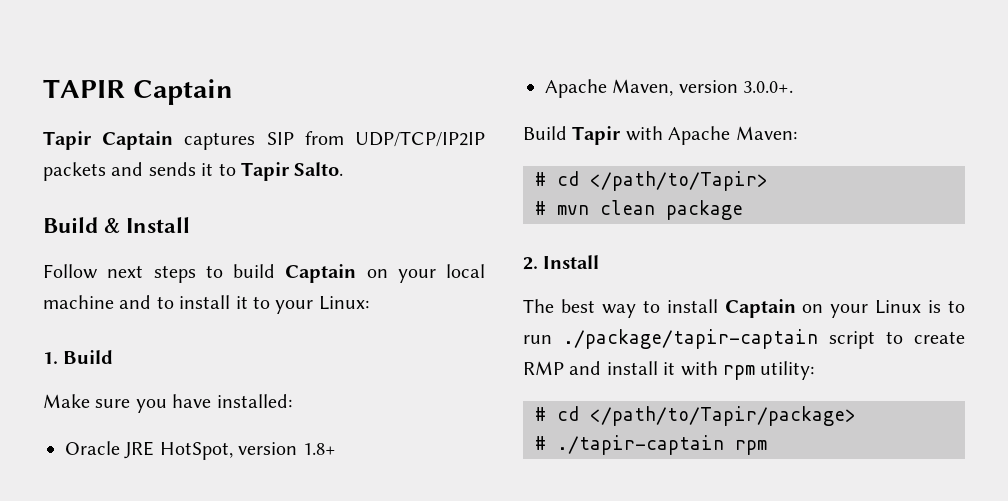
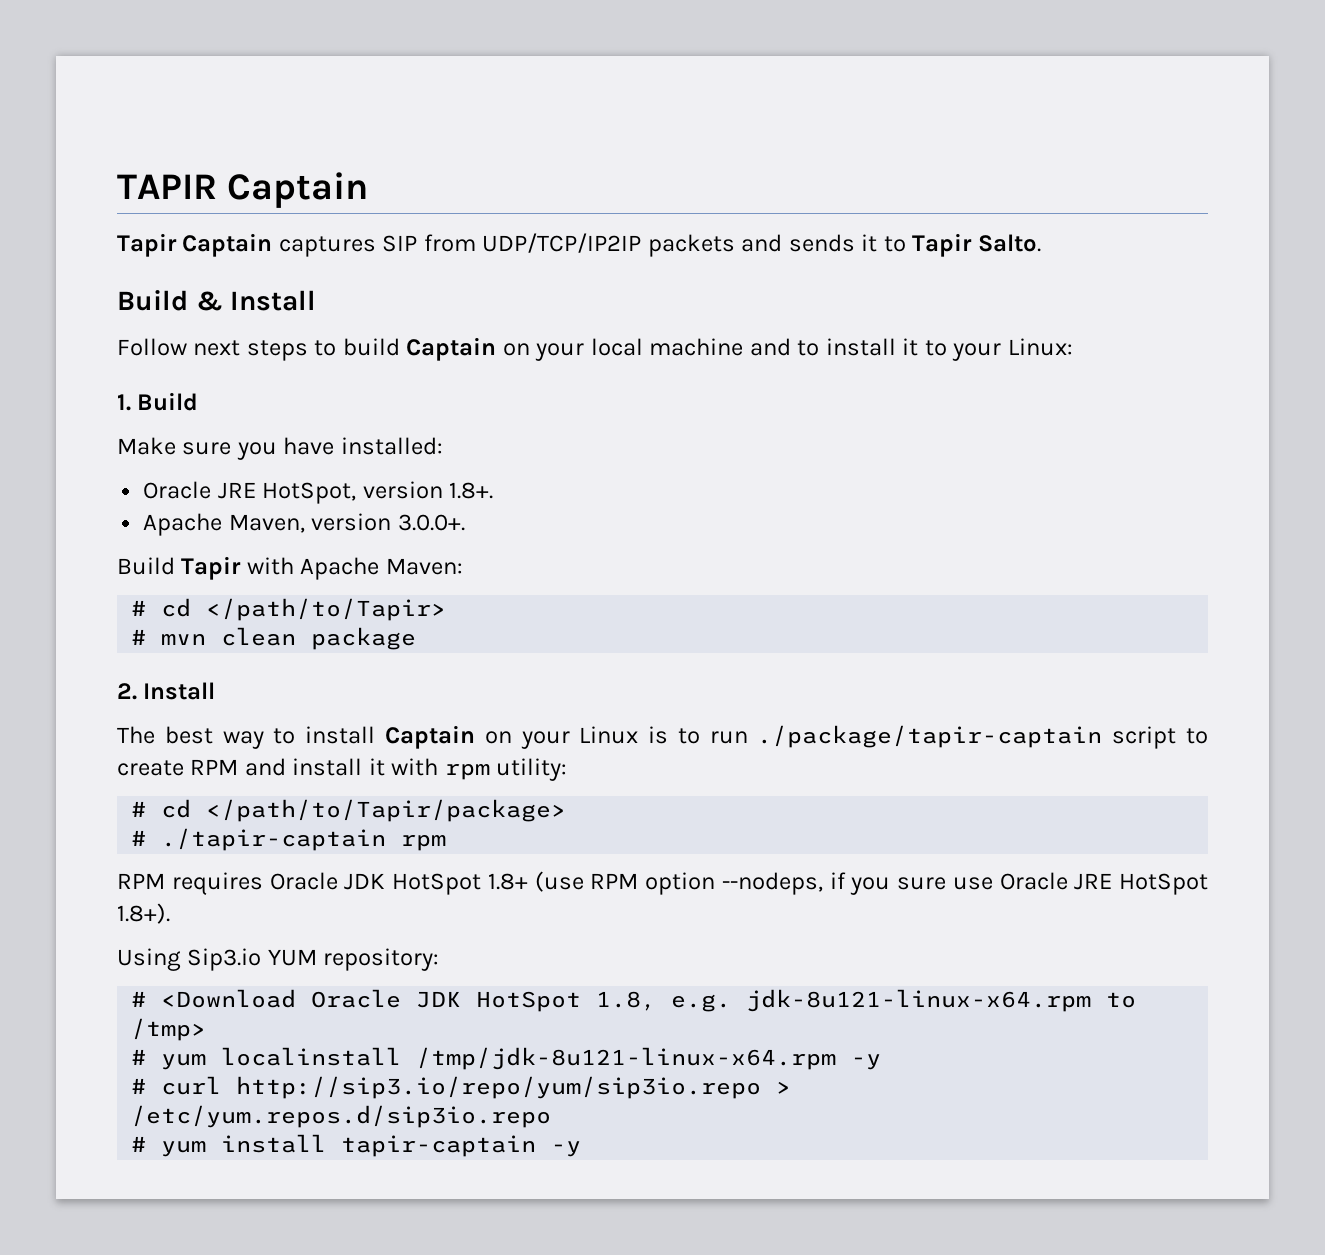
[302,443,336,455] 1.8+ -> [449,482,494,499] 1.8+.
[523,361,564,375] RMP -> [190,759,239,775] RPM
(767, 447) none -> [117,871,1208,895] [117,903,170,924] [117,948,440,971] [131,989,1137,1012] [131,1018,207,1041] [131,1047,882,1070] [131,1076,792,1099] [131,1105,552,1128] [131,1134,582,1157] // RPM requires Oracle JDK HotSpot 1.8+ (use RPM option --nodeps, if you sure use Oracle JRE HotSpot 1.8+). // Using Sip3.io YUM repository: // # <Download Oracle JDK HotSpot 1.8, e.g. jdk-8u121-linux-x64.rpm to /tmp> // # yum localinstall /tmp/jdk-8u121-linux-x64.rpm -y // # curl http://sip3.io/repo/yum/sip3io.repo > /etc/yum.repos.d/sip3io.repo // # yum install tapir-captain -y

